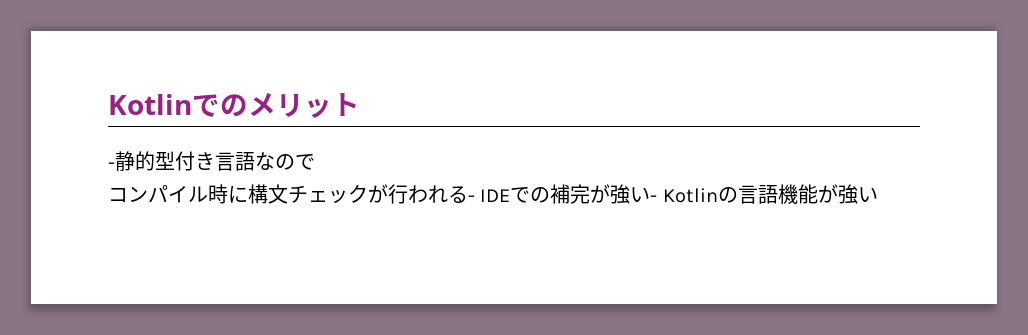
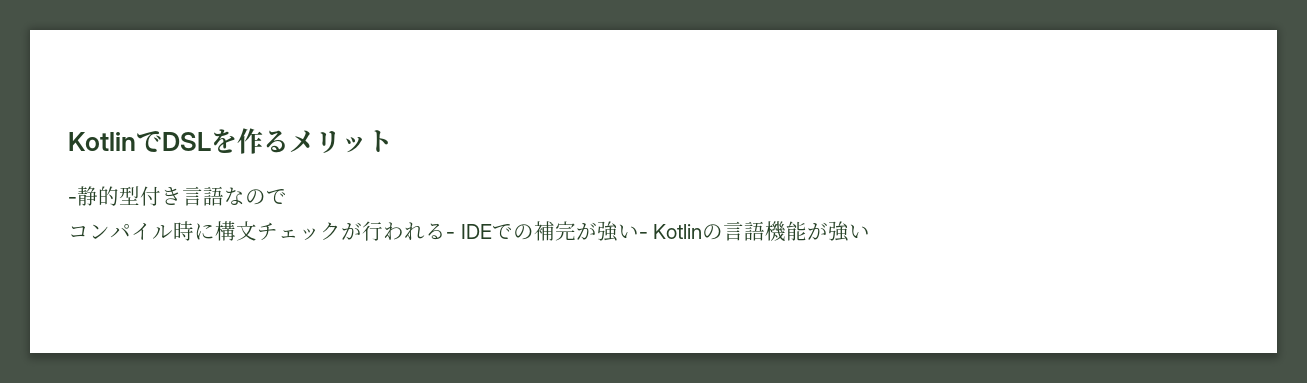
[220,94,248,117] の -> [162,128,289,154] DSLを作る

